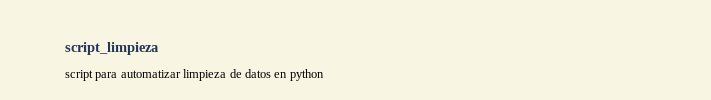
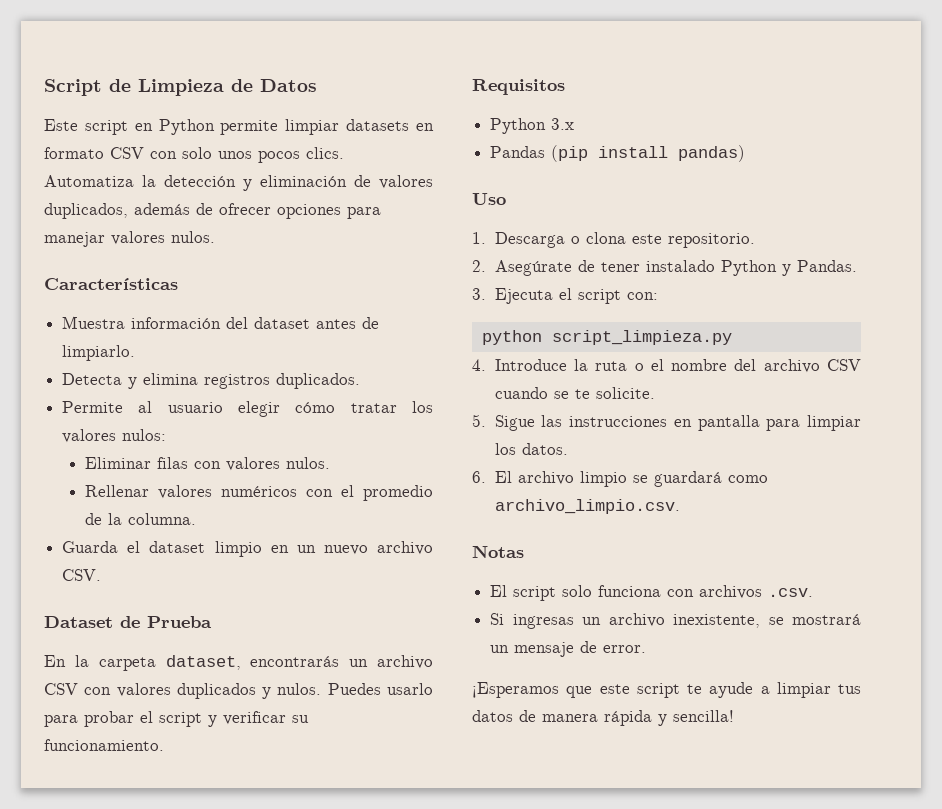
[65,42,159,55] [65,69,324,81] script_limpieza // script para automatizar limpieza de datos en python -> [44,79,317,96] [44,119,434,135] [44,147,344,163] [44,175,433,191] [44,203,381,219] [44,231,215,247] [44,278,178,290] [62,316,380,329] [62,345,136,361] [62,373,361,389] [62,401,433,417] [62,429,167,443] [84,457,330,471] [84,485,434,501] [84,513,196,525] [62,541,433,557] [62,569,102,581] [44,616,212,628] [44,655,433,671] [44,683,433,699] [44,711,309,727] [44,739,164,751] [472,79,565,95] [490,118,575,134] [490,145,746,162] [472,193,506,205] [472,232,755,248] [472,260,857,276] [472,288,658,304] [481,330,732,345] [472,359,861,373] [494,387,655,399] [472,414,861,431] [494,443,568,455] [472,471,768,487] [494,499,680,514] [472,545,524,558] [490,585,814,601] [490,613,861,629] [490,641,647,657] [472,682,861,698] [472,710,734,726] Script de Limpieza de Datos // Este script en Python permite limpiar datasets en formato CSV con solo unos pocos clics. Automatiza la detección y eliminación de valores duplicados, además de ofrecer opciones para manejar valores nulos. // Características // Muestra información del dataset antes de limpiarlo. // Detecta y elimina registros duplicados. // Permite al usuario elegir cómo tratar los valores nulos: // Eliminar filas con valores nulos. // Rellenar valores numéricos con el promedio de la columna. // Guarda el dataset limpio en un nuevo archivo CSV. // Dataset de Prueba // En la carpeta dataset, encontrarás un archivo CSV con valores duplicados y nulos. Puedes usarlo para probar el script y verificar su funcionamiento. // Requisitos // Python 3.x // Pandas (pip install pandas) // Uso // 1. Descarga o clona este repositorio. // 2. Asegúrate de tener instalado Python y Pandas. // 3. Ejecuta el script con: // python script_limpieza.py // 4. Introduce la ruta o el nombre del archivo CSV cuando se te solicite. // 5. Sigue las instrucciones en pantalla para limpiar los datos. // 6. El archivo limpio se guardará como archivo_limpio.csv. // Notas // El script solo funciona con archivos .csv. // Si ingresas un archivo inexistente, se mostrará un mensaje de error. // ¡Esperamos que este script te ayude a limpiar tus datos de manera rápida y sencilla!

